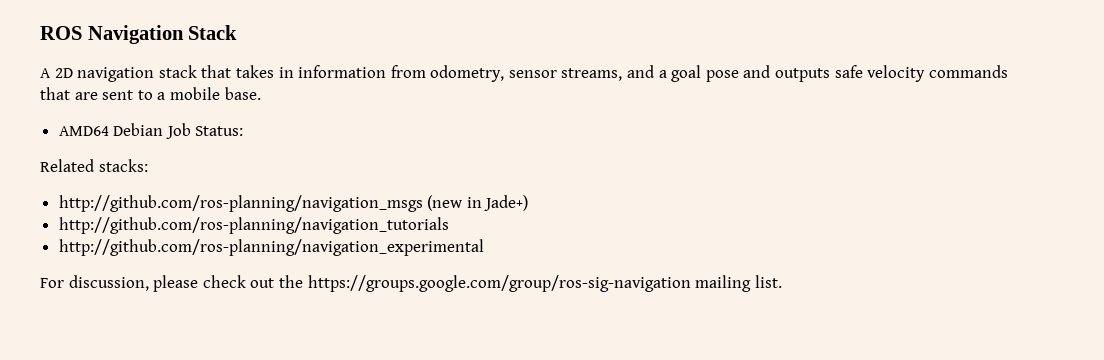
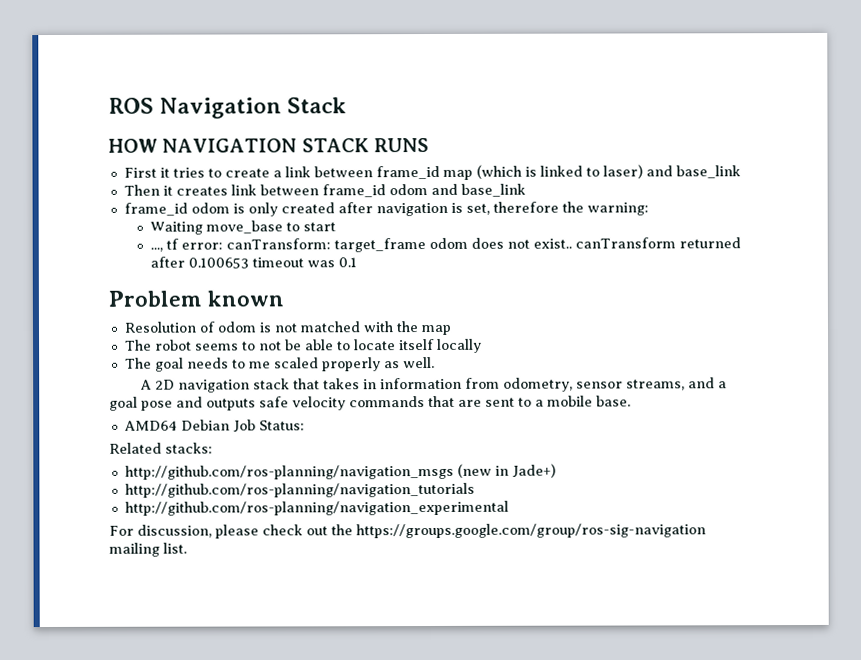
(238, 32) none -> [108,138,429,153] [123,164,741,180] [123,183,526,198] [123,201,649,217] [150,220,337,235] [150,237,742,253] [150,256,358,269] [108,290,285,307] [123,321,452,336] [124,338,482,353] [124,356,435,372] // HOW NAVIGATION STACK RUNS // First it tries to create a link between frame_id map (which is linked to laser) and base_link // Then it creates link between frame_id odom and base_link // frame_id odom is only created after navigation is set, therefore the warning: // Waiting move_base to start // ..., tf error: canTransform: target_frame odom does not exist.. canTransform returned after 0.100653 timeout was 0.1 // Problem known // Resolution of odom is not matched with the map // The robot seems to not be able to locate itself locally // The goal needs to me scaled properly as well.

